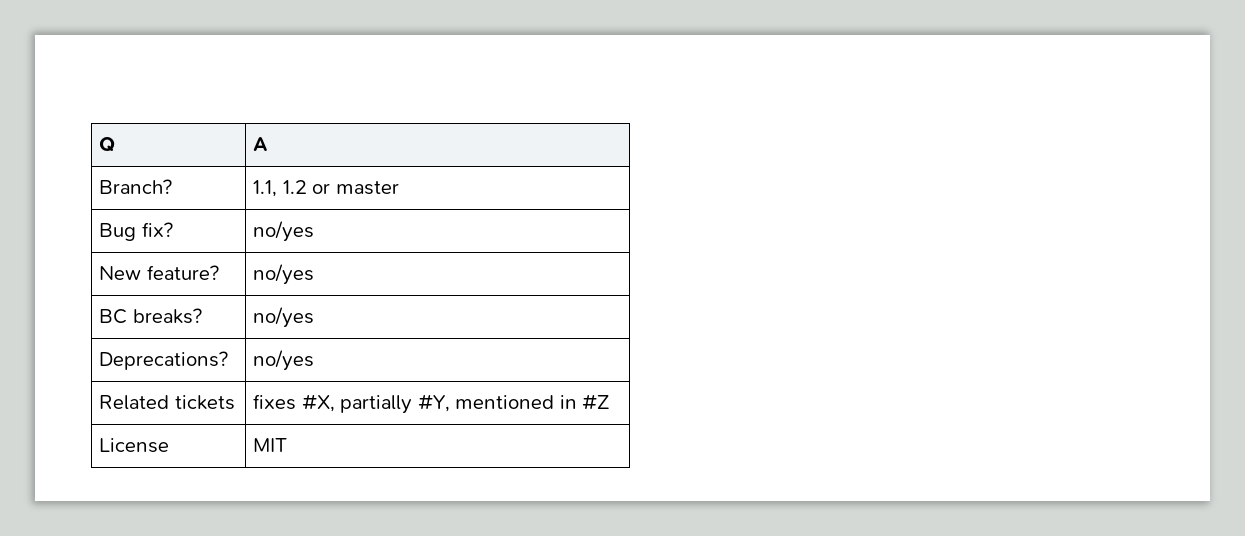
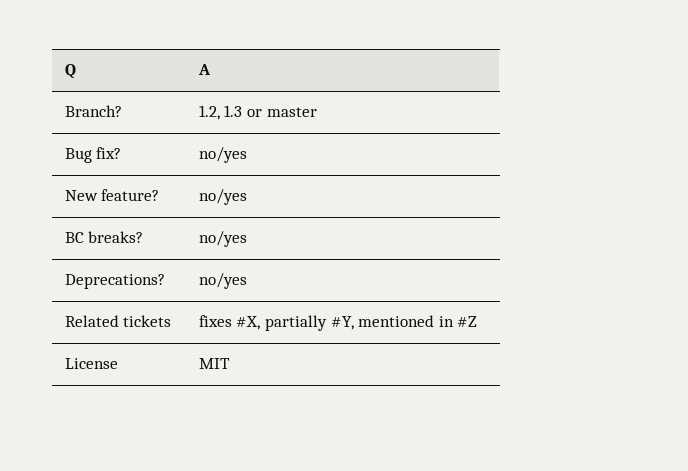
[253,180,307,197] 1.1, 1.2 -> [198,105,243,120] 1.2, 1.3

